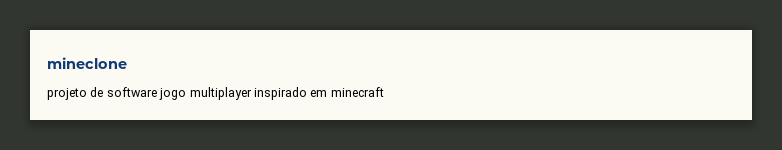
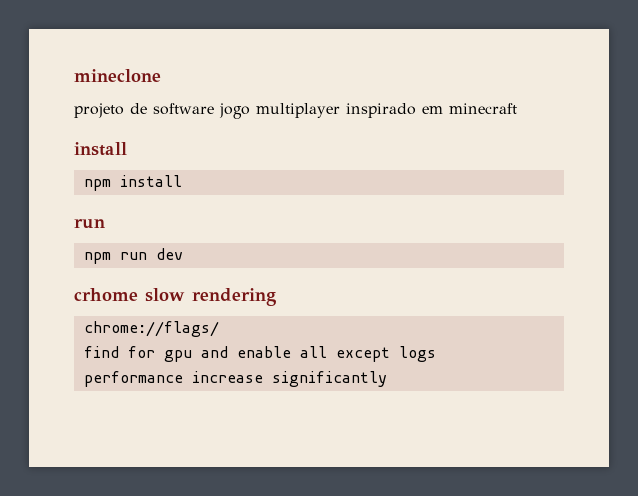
(384, 92) none -> [74,142,127,156] [83,175,182,191] [74,218,105,229] [83,248,183,264] [74,288,276,306] [83,321,219,337] [83,346,436,362] [83,371,387,387] // install // npm install // run // npm run dev // crhome slow rendering // chrome://flags/ // find for gpu and enable all except logs // performance increase significantly

